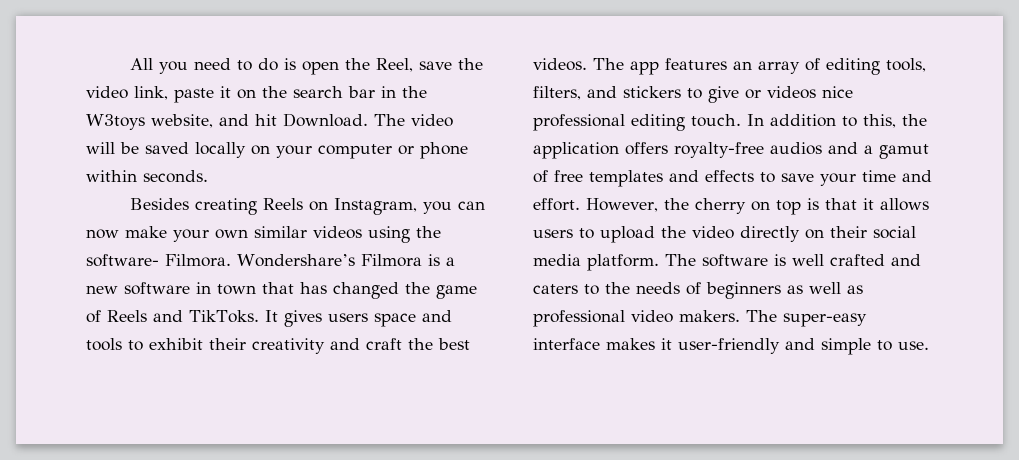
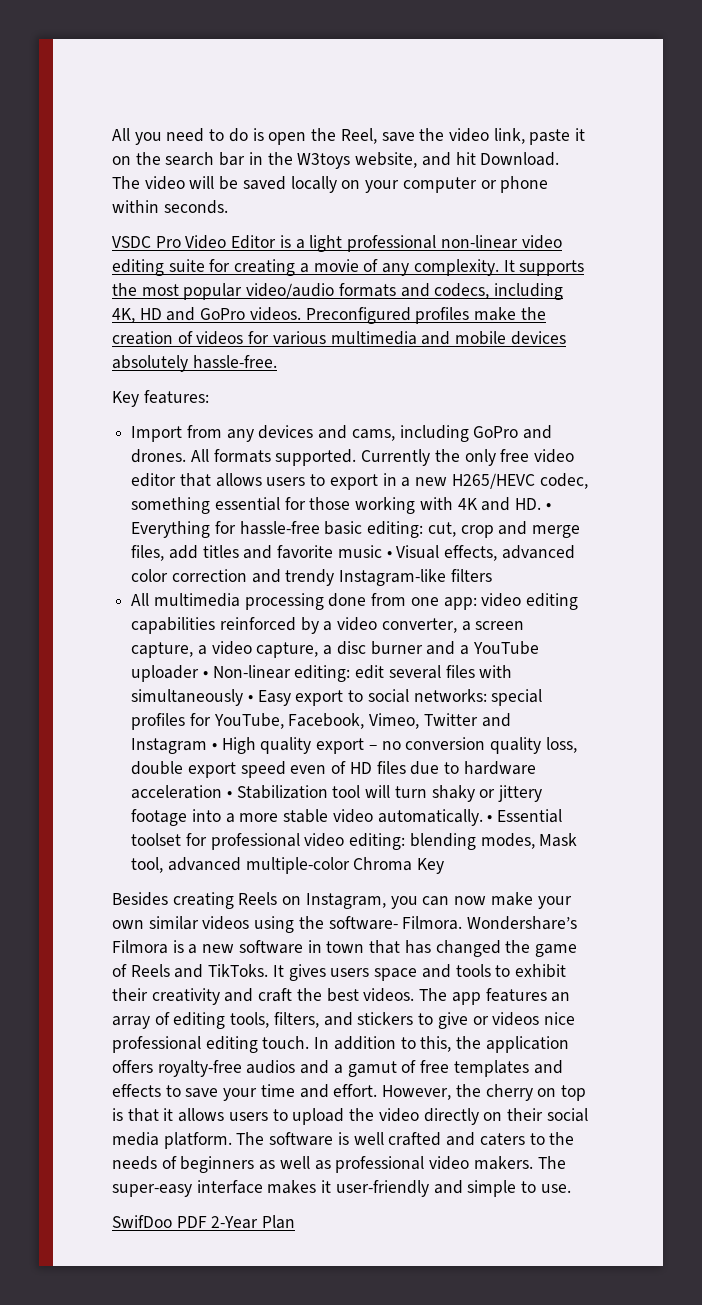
(208, 176) none -> [112,235,562,252] [112,259,585,276] [112,283,564,300] [112,307,546,324] [112,331,566,345] [112,355,277,372] [112,390,209,407] [131,425,553,442] [131,449,575,466] [131,473,588,490] [131,497,551,514] [131,521,581,538] [131,545,575,561] [131,569,492,586] [131,593,579,610] [131,617,525,634] [131,641,539,658] [131,665,513,682] [131,689,543,706] [131,713,511,730] [131,737,577,754] [131,761,536,778] [131,785,543,802] [131,809,563,826] [131,833,578,850] [131,857,445,874] // VSDC Pro Video Editor is a light professional non-linear video editing suite for creating a movie of any complexity. It supports the most popular video/audio formats and codecs, including 4K, HD and GoPro videos. Preconfigured profiles make the creation of videos for various multimedia and mobile devices absolutely hassle-free. // Key features: // Import from any devices and cams, including GoPro and drones. All formats supported. Сurrently the only free video editor that allows users to export in a new H265/HEVC codec, something essential for those working with 4K and HD. • Everything for hassle-free basic editing: cut, crop and merge files, add titles and favorite music • Visual effects, advanced color correction and trendy Instagram-like filters // All multimedia processing done from one app: video editing capabilities reinforced by a video converter, a screen capture, a video capture, a disc burner and a YouTube uploader • Non-linear editing: edit several files with simultaneously • Easy export to social networks: special profiles for YouTube, Facebook, Vimeo, Twitter and Instagram • High quality export – no conversion quality loss, double export speed even of HD files due to hardware acceleration • Stabilization tool will turn shaky or jittery footage into a more stable video automatically. • Essential toolset for professional video editing: blending modes, Mask tool, advanced multiple-color Chroma Key
(929, 345) none -> [112,1215,296,1229] // SwifDoo PDF 2-Year Plan

